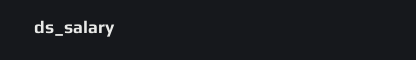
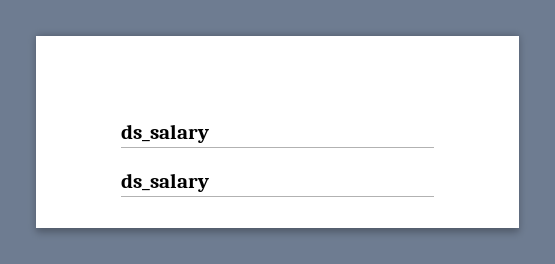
[34,20,115,37] ds_salary -> [121,124,209,143] [121,173,209,192] ds_salary // ds_salary

